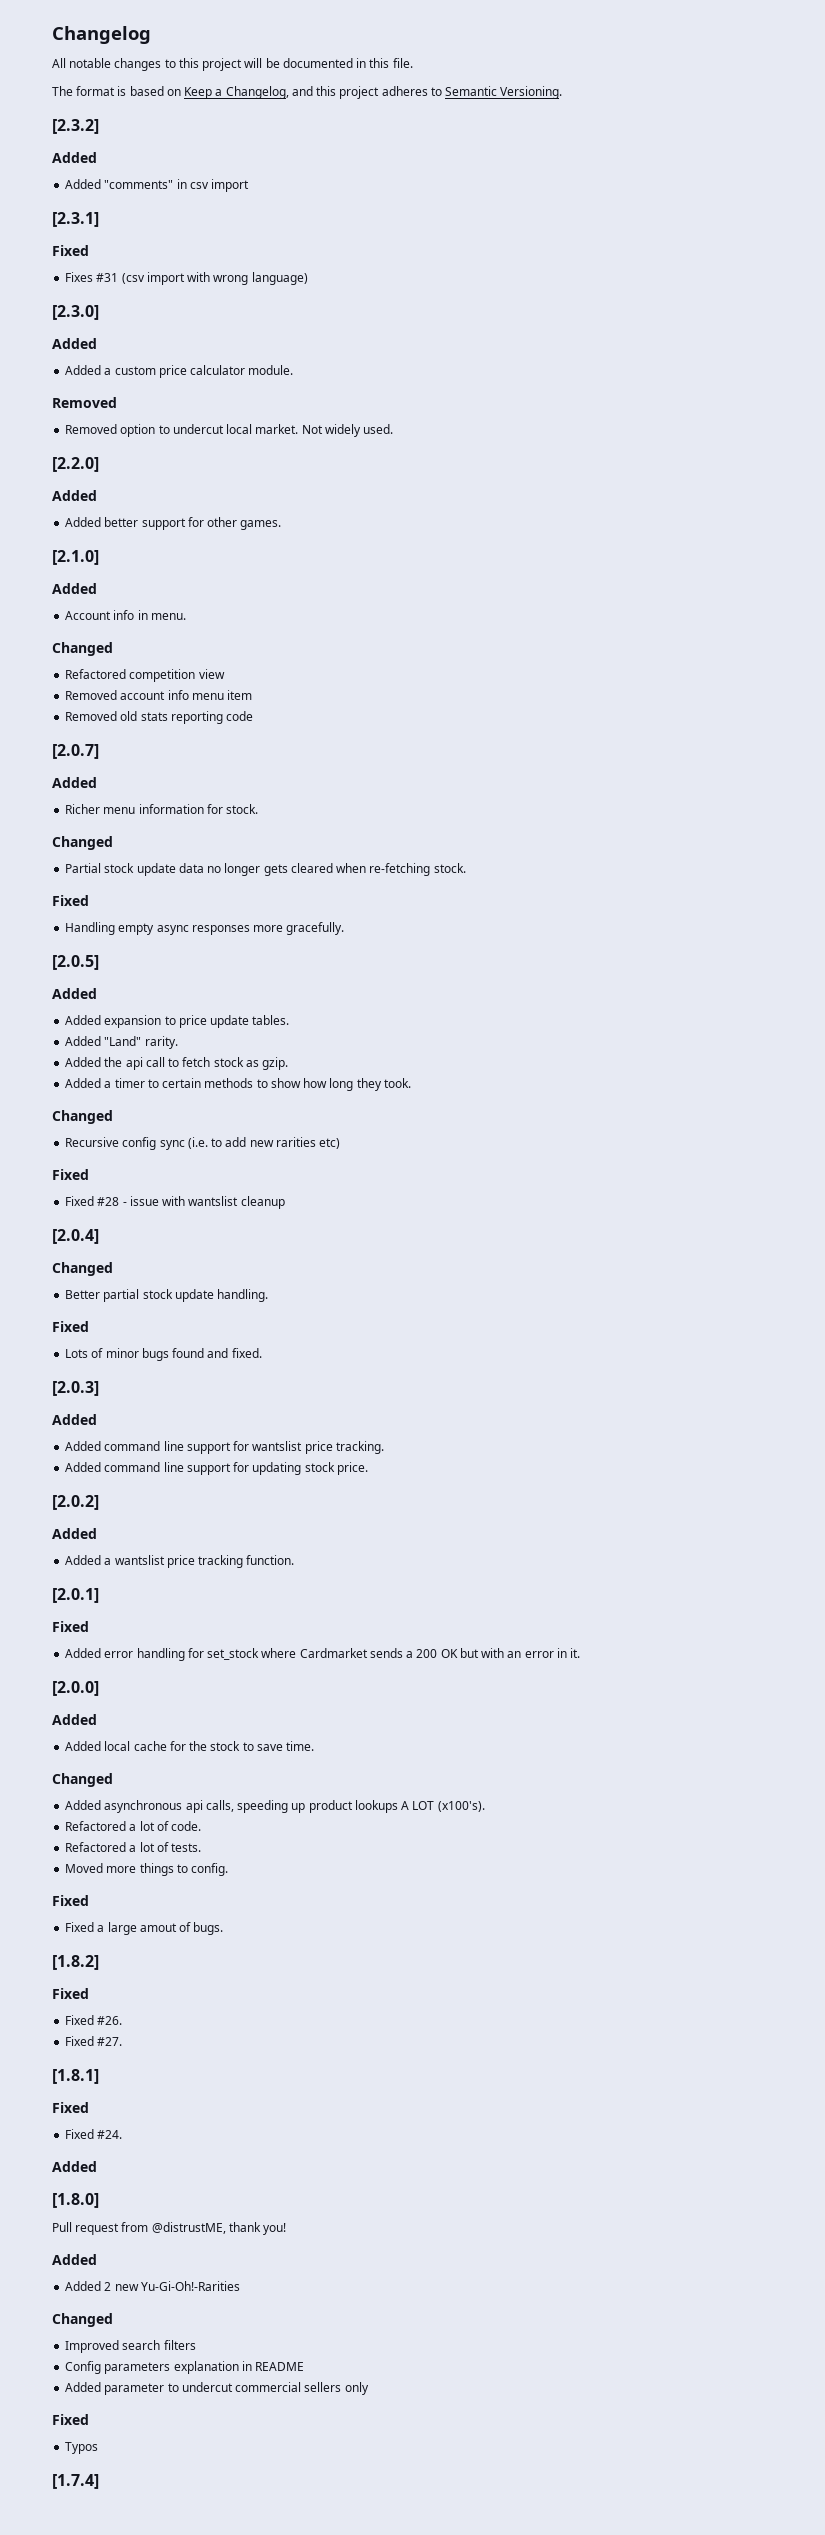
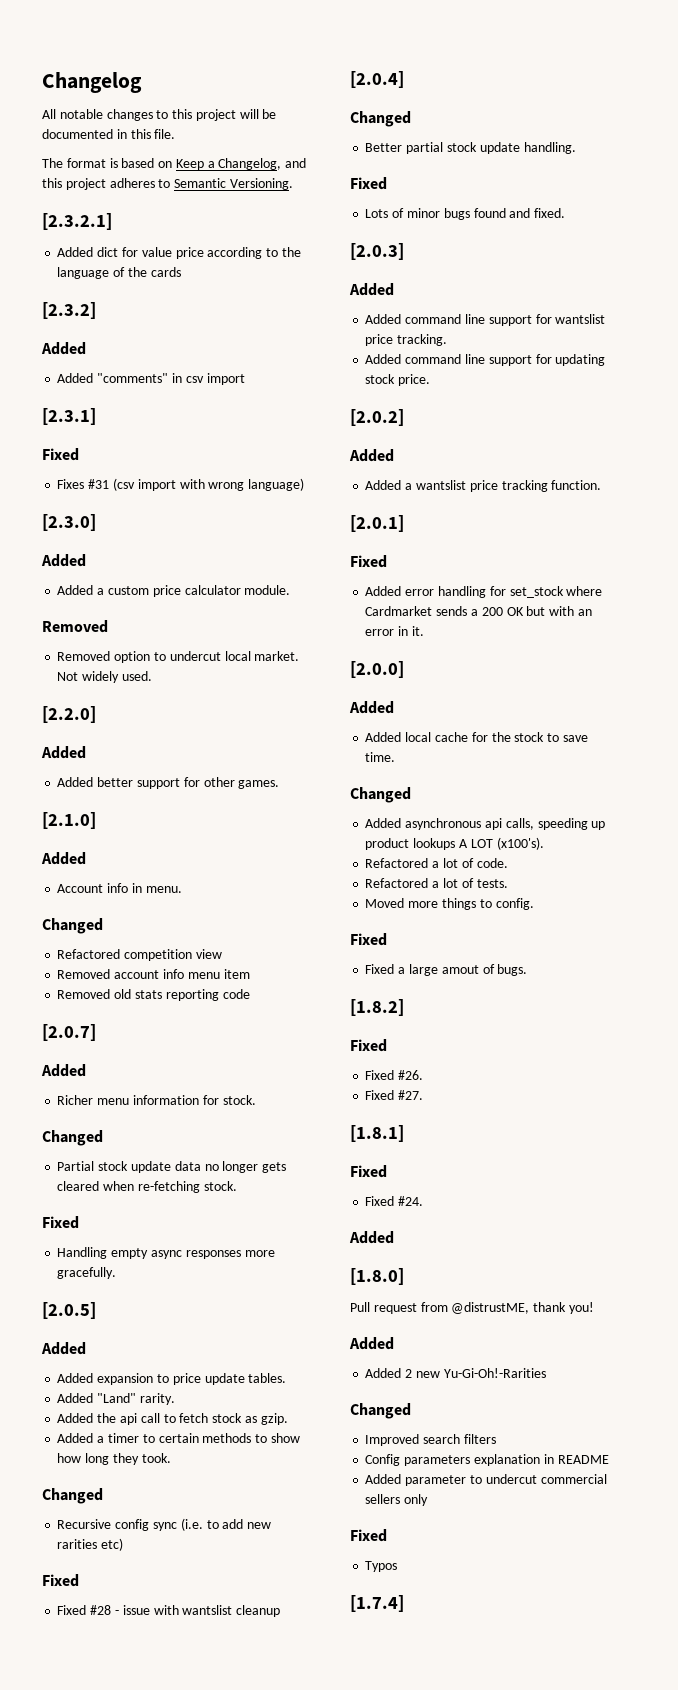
(563, 92) none -> [42,213,112,230] [57,247,301,259] [57,267,181,279] // [2.3.2.1] // Added dict for value price according to the language of the cards

